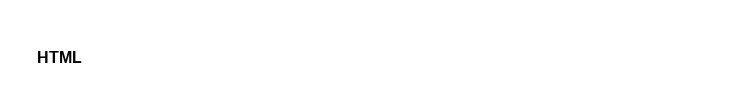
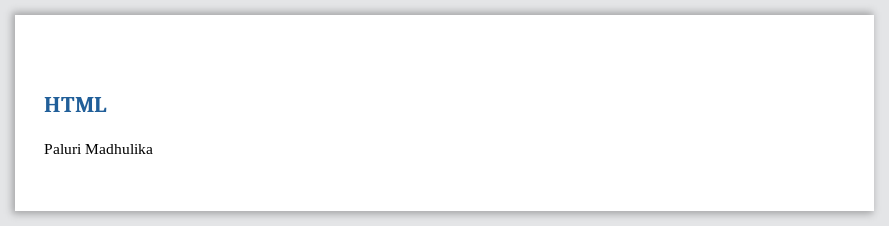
(82, 57) none -> [44,144,154,154] // Paluri Madhulika

